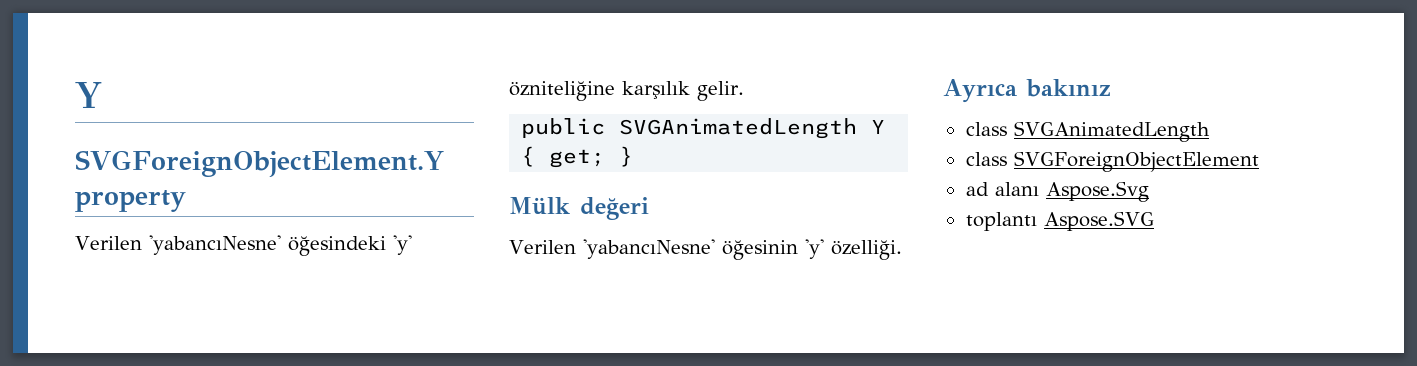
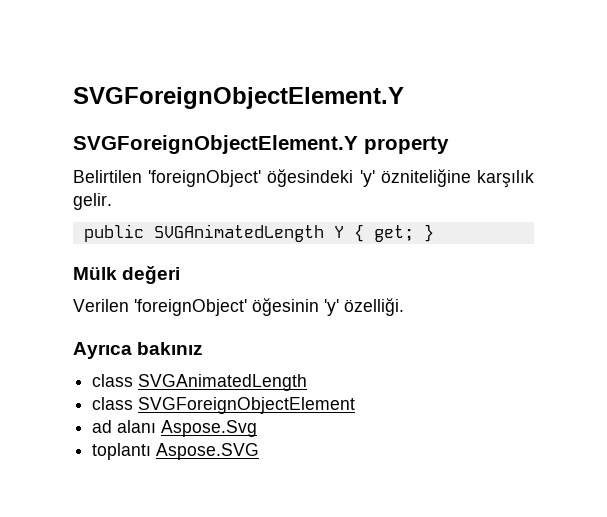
[75,82,102,108] Y -> [73,87,404,109] SVGForeignObjectElement.Y
[75,235,281,255] Verilen 'yabancıNesne' -> [73,170,262,187] Belirtilen 'foreignObject'
[582,239,715,259] 'yabancıNesne' -> [134,299,247,316] 'foreignObject'

